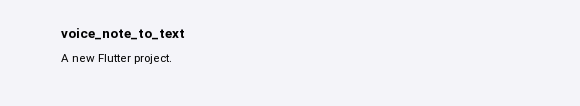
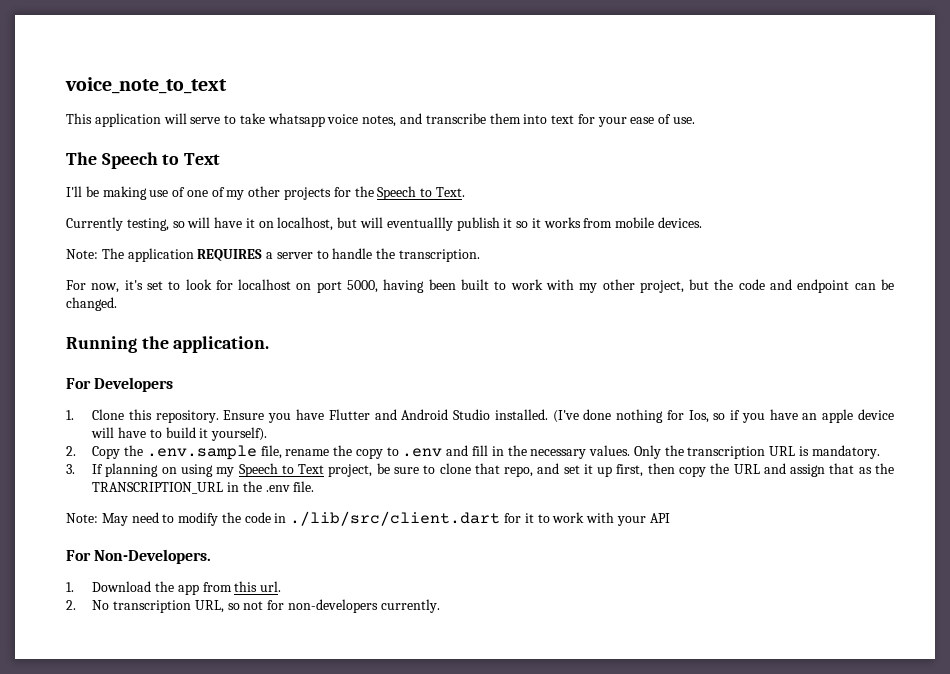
[61,54,173,64] A new Flutter project. -> [66,113,696,127] [66,152,221,169] [66,186,465,200] [66,217,703,231] [66,248,481,262] [66,279,894,293] [66,297,117,311] [66,336,270,353] [66,377,174,392] [66,409,894,423] [91,427,268,441] [66,445,880,460] [66,463,895,477] [92,481,315,494] [66,511,670,526] [66,549,212,564] [66,581,282,595] [66,599,440,613] This application will serve to take whatsapp voice notes, and transcribe them into text for your ease of use. // The Speech to Text // I'll be making use of one of my other projects for the Speech to Text. // Currently testing, so will have it on localhost, but will eventuallly publish it so it works from mobile devices. // Note: The application REQUIRES a server to handle the transcription. // For now, it's set to look for localhost on port 5000, having been built to work with my other project, but the code and endpoint can be changed. // Running the application. // For Developers // 1. Clone this repository. Ensure you have Flutter and Android Studio installed. (I've done nothing for Ios, so if you have an apple device will have to build it yourself). // 2. Copy the .env.sample file, rename the copy to .env and fill in the necessary values. Only the transcription URL is mandatory. // 3. If planning on using my Speech to Text project, be sure to clone that repo, and set it up first, then copy the URL and assign that as the TRANSCRIPTION_URL in the .env file. // Note: May need to modify the code in ./lib/src/client.dart for it to work with your API // For Non-Developers. // 1. Download the app from this url. // 2. No transcription URL, so not for non-developers currently.

